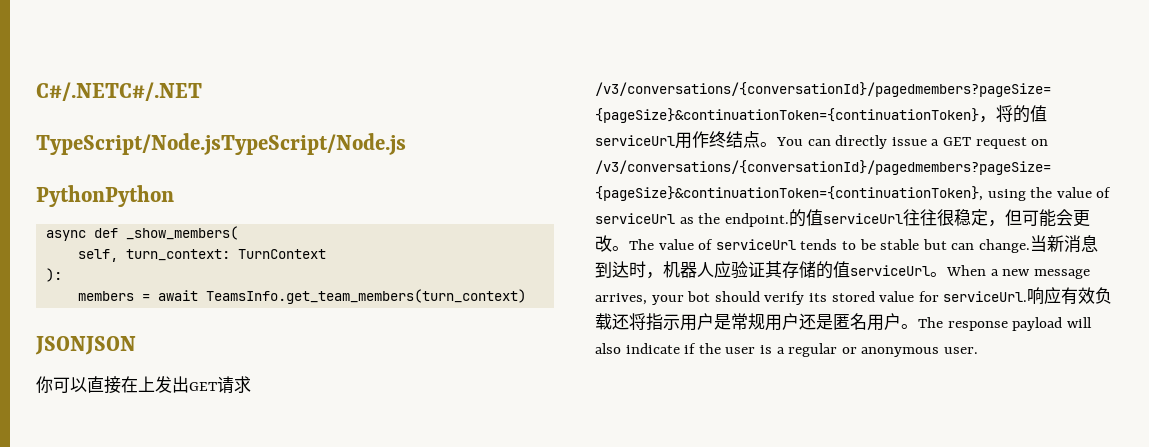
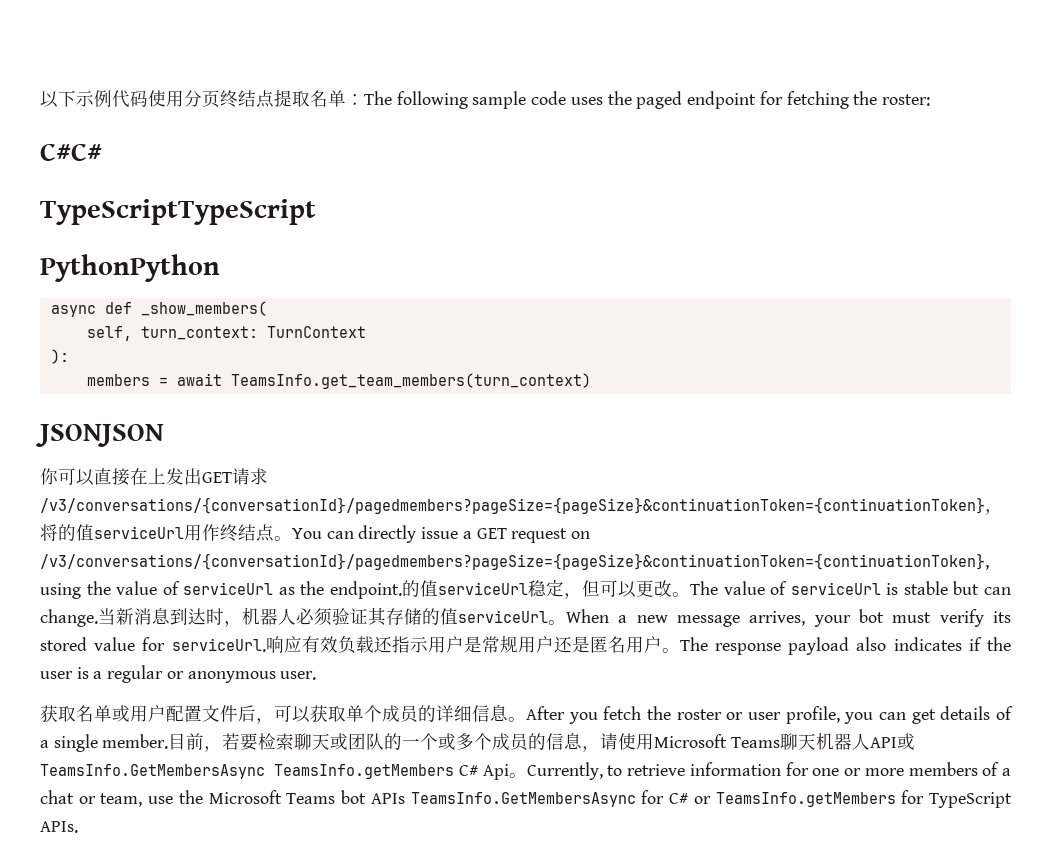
[36,82,202,101] [36,133,406,155] C#/.NETC#/.NET // TypeScript/Node.jsTypeScript/Node.js -> [40,89,930,109] [40,143,102,161] [40,199,316,225] 以下示例代码使用分页终结点提取名单：The following sample code uses the paged endpoint for fetching the roster: // C#C# // TypeScriptTypeScript
[902,209,954,226] 往往很 -> (528, 588) none
[1038,209,1073,227] 能会 -> [618,581,636,598] 以
[800,239,876,250] tends to be -> [886,583,899,595] is
[714,261,731,278] 应 -> [296,608,332,626] 必须
[714,291,760,302] should -> [892,612,932,623] must
[629,313,646,330] 将 -> (392, 644) none
[1066,317,1092,328] [595,343,680,354] will also indicate -> [856,637,962,651] also indicates
(978, 350) none -> [40,705,1013,724] [40,732,916,752] [40,762,1012,780] [40,790,1013,808] [40,821,78,833] // 获取名单或用户配置文件后，可以获取单个成员的详细信息。After you fetch the roster or user profile, you can get details of a single member.目前，若要检索聊天或团队的一个或多个成员的信息，请使用Microsoft Teams聊天机器人API或TeamsInfo.GetMembersAsync TeamsInfo.getMembers C# Api。Currently, to retrieve information for one or more members of a chat or team, use the Microsoft Teams bot APIs TeamsInfo.GetMembersAsync for C# or TeamsInfo.getMembers for TypeScript APIs.

